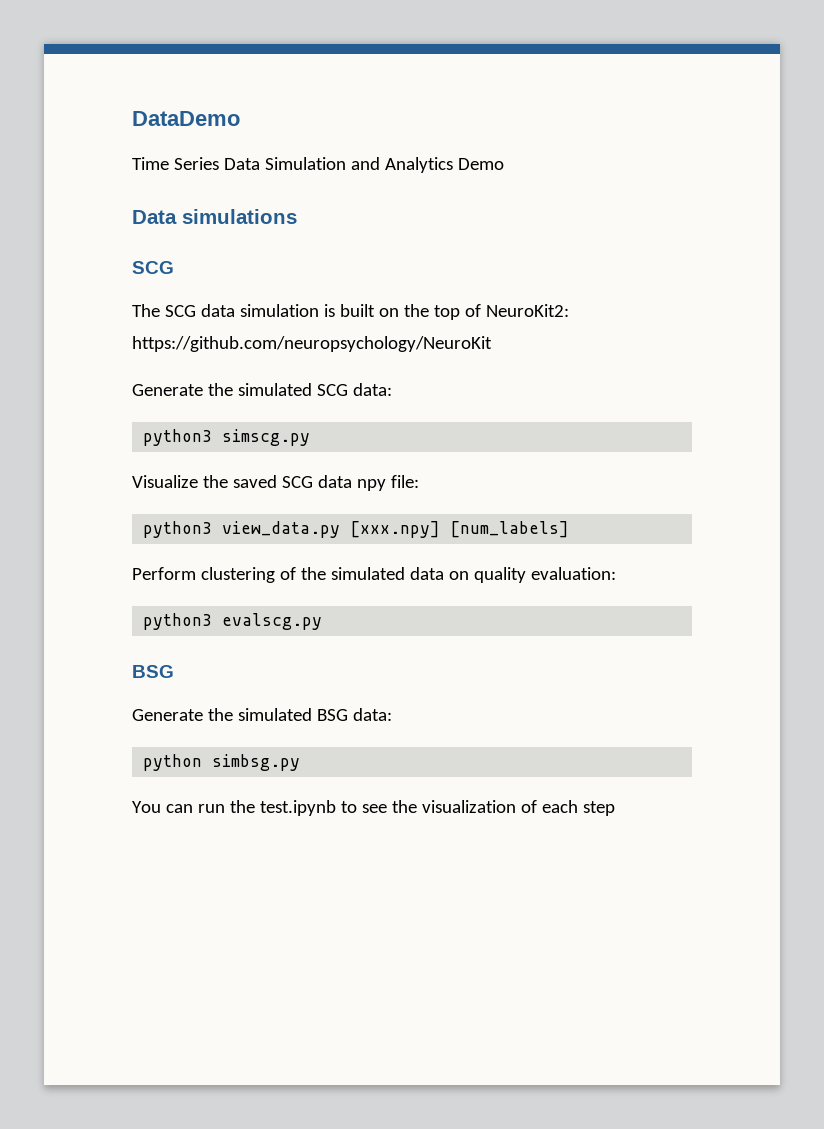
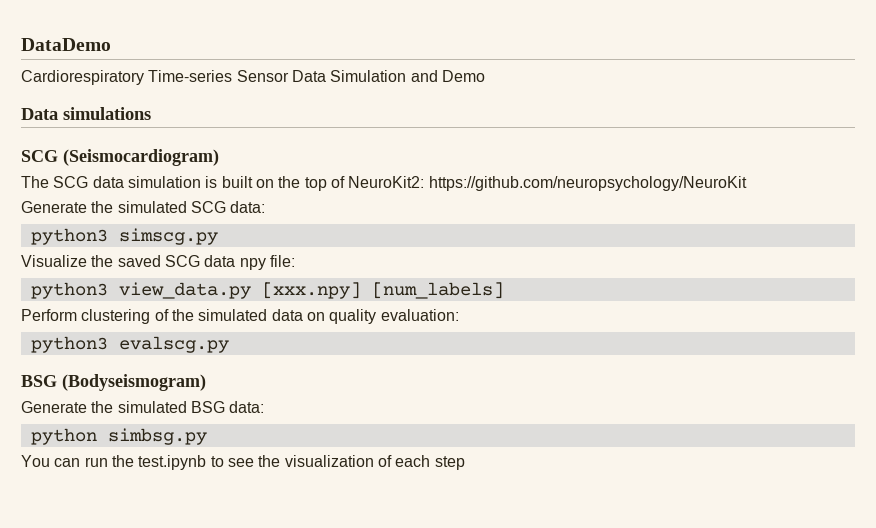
[132,157,219,170] Time Series -> [21,70,289,85] Cardiorespiratory Time-series Sensor
[384,157,453,173] Analytics -> (438, 76) none
(174, 267) none -> [63,149,219,166] (Seismocardiogram)
(174, 671) none -> [62,374,206,391] (Bodyseismogram)

